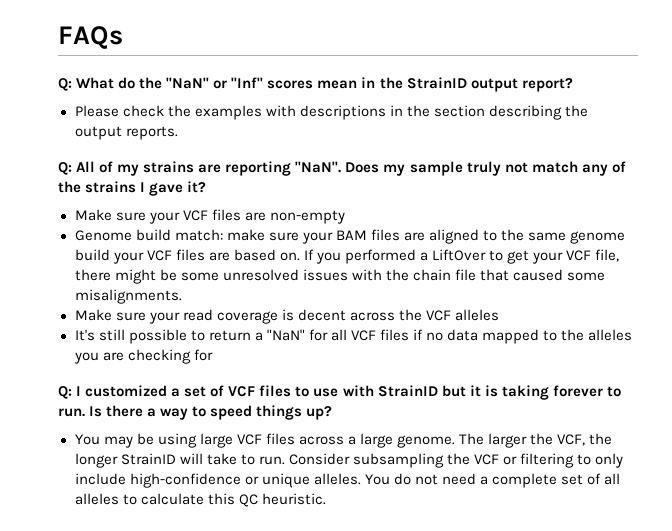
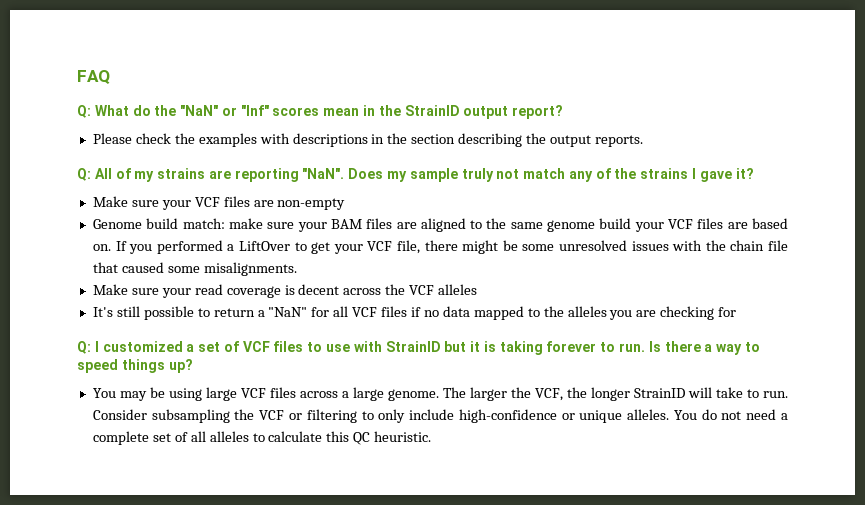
[58,26,123,49] FAQs -> [77,70,110,84] FAQ

